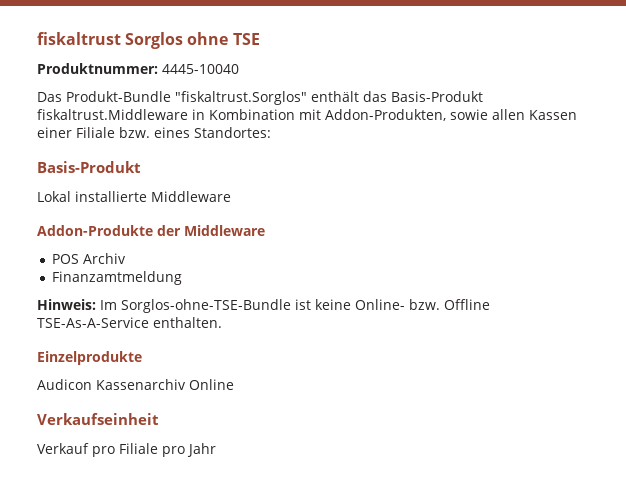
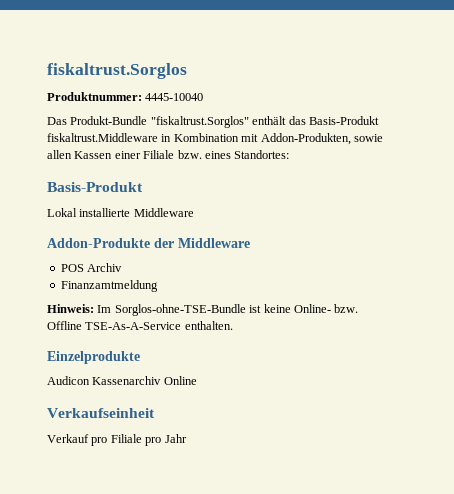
[37,32,260,49] fiskaltrust Sorglos ohne TSE -> [47,63,187,79] fiskaltrust.Sorglos

